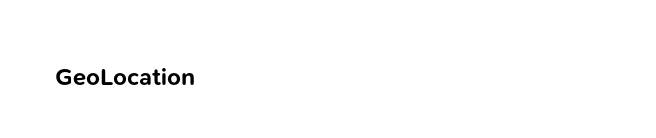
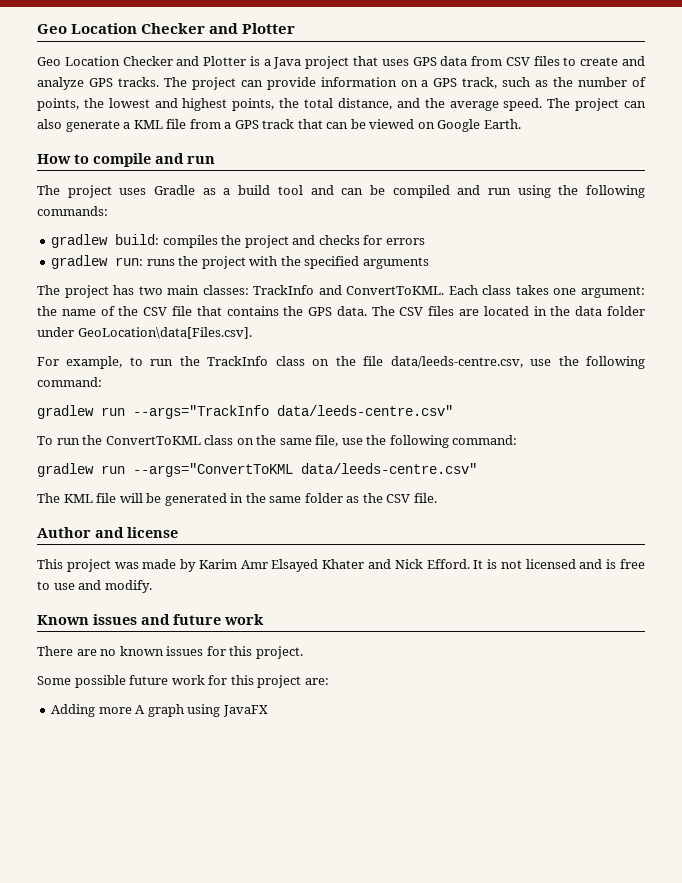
[55,68,195,86] GeoLocation -> [37,23,296,34] [37,56,646,69] [37,77,646,90] [37,98,647,111] [37,119,521,132] [37,153,215,167] [37,185,645,198] [37,206,108,216] [51,234,425,248] [51,255,429,269] [37,285,646,298] [37,306,645,316] [37,327,252,339] [37,356,645,369] [37,377,102,387] [37,405,453,419] [37,435,518,448] [37,463,477,477] [37,493,437,506] [37,527,178,538] [37,559,646,572] [37,580,152,593] [37,614,264,625] [37,646,303,659] [37,675,329,688] [51,704,268,717] Geo Location Checker and Plotter // Geo Location Checker and Plotter is a Java project that uses GPS data from CSV files to create and analyze GPS tracks. The project can provide information on a GPS track, such as the number of points, the lowest and highest points, the total distance, and the average speed. The project can also generate a KML file from a GPS track that can be viewed on Google Earth. // How to compile and run // The project uses Gradle as a build tool and can be compiled and run using the following commands: // gradlew build: compiles the project and checks for errors // gradlew run: runs the project with the specified arguments // The project has two main classes: TrackInfo and ConvertToKML. Each class takes one argument: the name of the CSV file that contains the GPS data. The CSV files are located in the data folder under GeoLocation\data[Files.csv]. // For example, to run the TrackInfo class on the file data/leeds-centre.csv, use the following command: // gradlew run --args="TrackInfo data/leeds-centre.csv" // To run the ConvertToKML class on the same file, use the following command: // gradlew run --args="ConvertToKML data/leeds-centre.csv" // The KML file will be generated in the same folder as the CSV file. // Author and license // This project was made by Karim Amr Elsayed Khater and Nick Efford. It is not licensed and is free to use and modify. // Known issues and future work // There are no known issues for this project. // Some possible future work for this project are: // Adding more A graph using JavaFX

